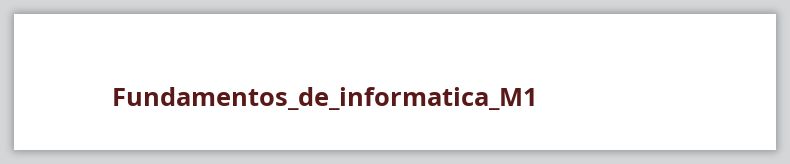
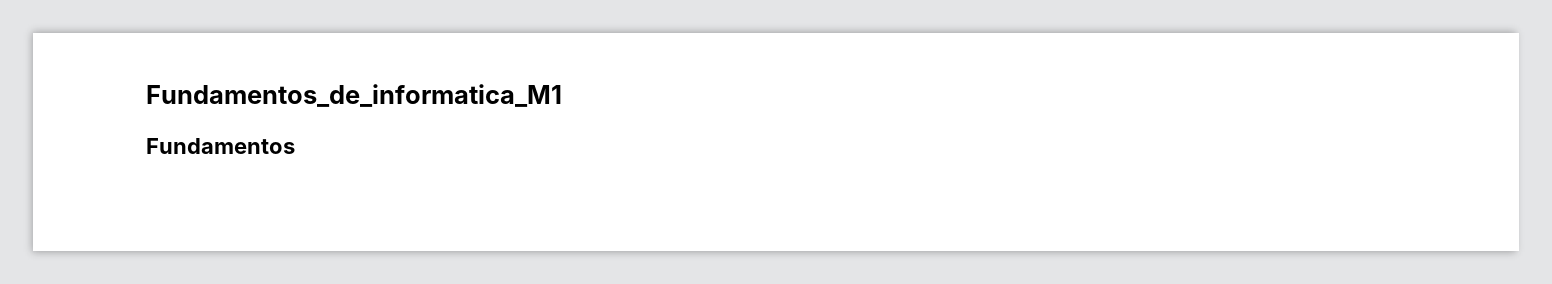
(538, 98) none -> [146,138,295,154] // Fundamentos

